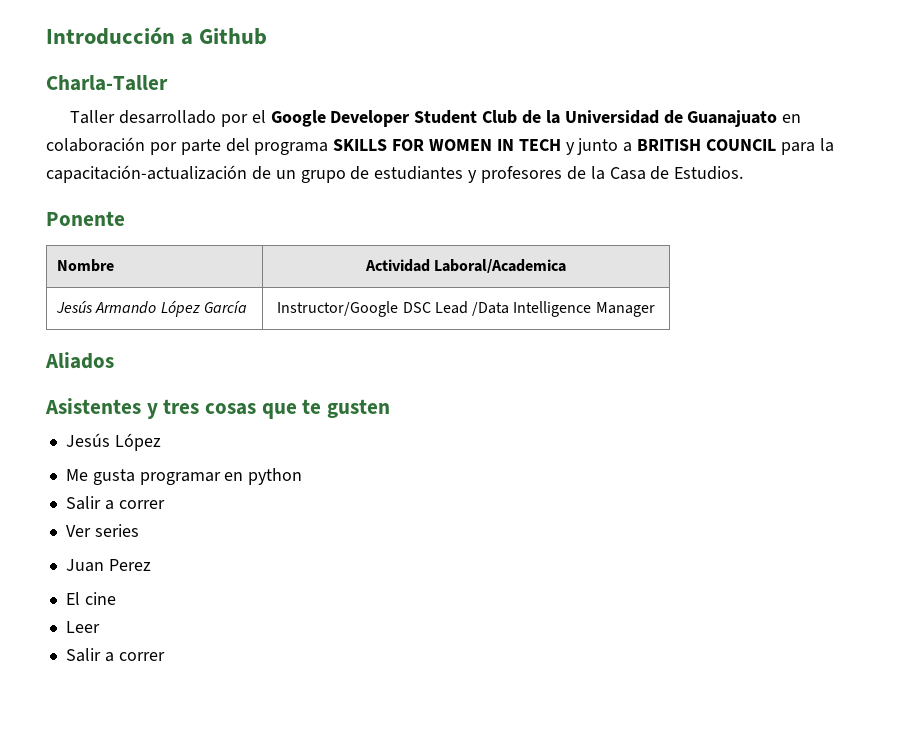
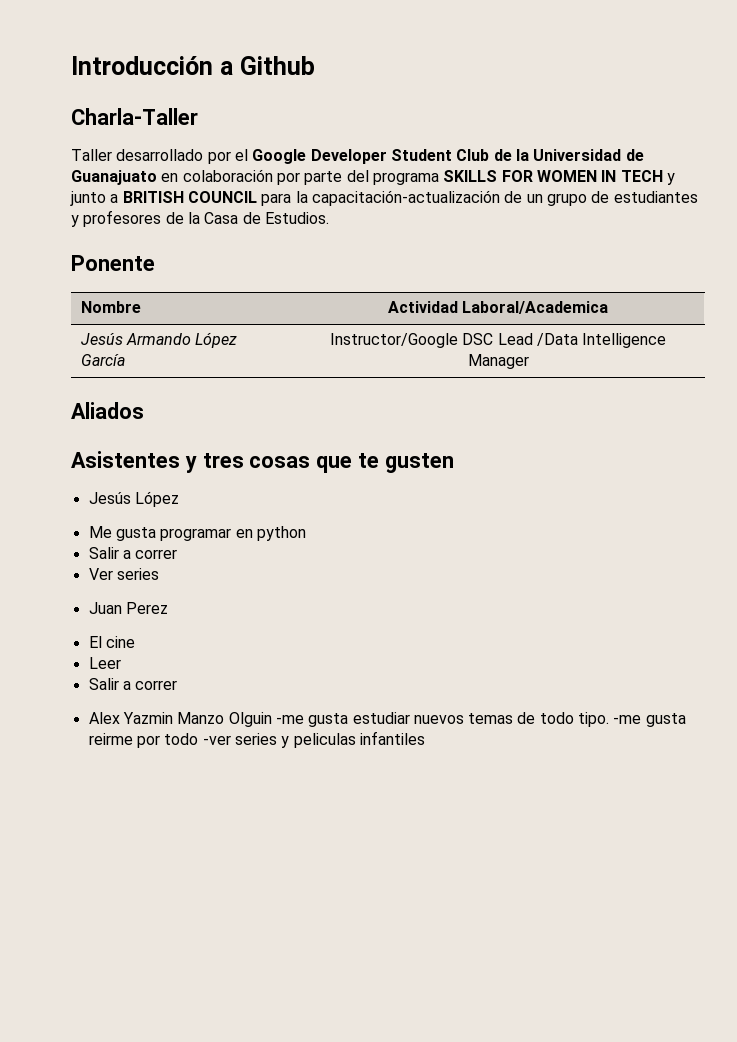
(165, 656) none -> [88,712,686,727] [88,731,425,748] // Alex Yazmin Manzo Olguin -me gusta estudiar nuevos temas de todo tipo. -me gusta reirme por todo -ver series y peliculas infantiles

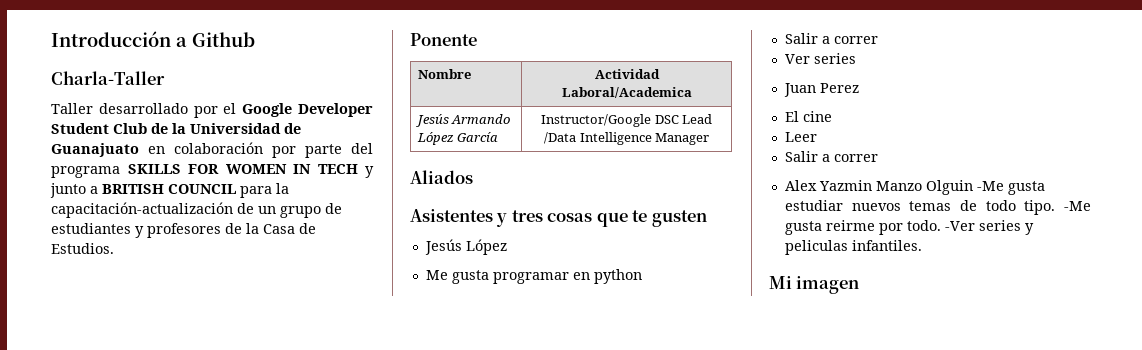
[275,715,304,724] -me -> [976,181,1004,191] -Me
[613,715,642,724] -me -> [1064,201,1091,211] -Me
[164,733,231,745] todo -ver -> [906,220,975,231] todo. -Ver
[359,731,425,745] infantiles -> [851,240,922,251] [769,276,860,294] infantiles. // Mi imagen

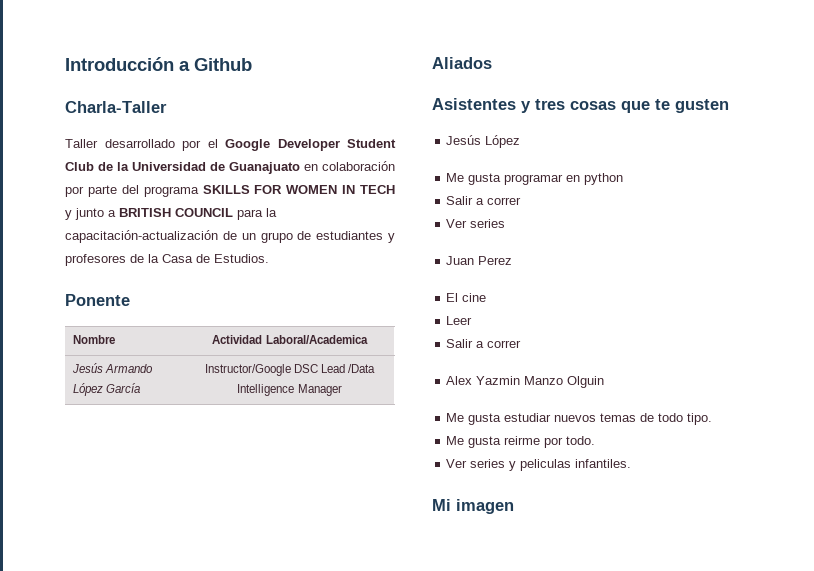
[976,181,1004,191] -Me -> [446,413,465,422] // Me
[1064,201,1091,211] -Me -> [446,436,465,445] // Me
[944,221,975,231] -Ver -> [446,459,468,468] // Ver

